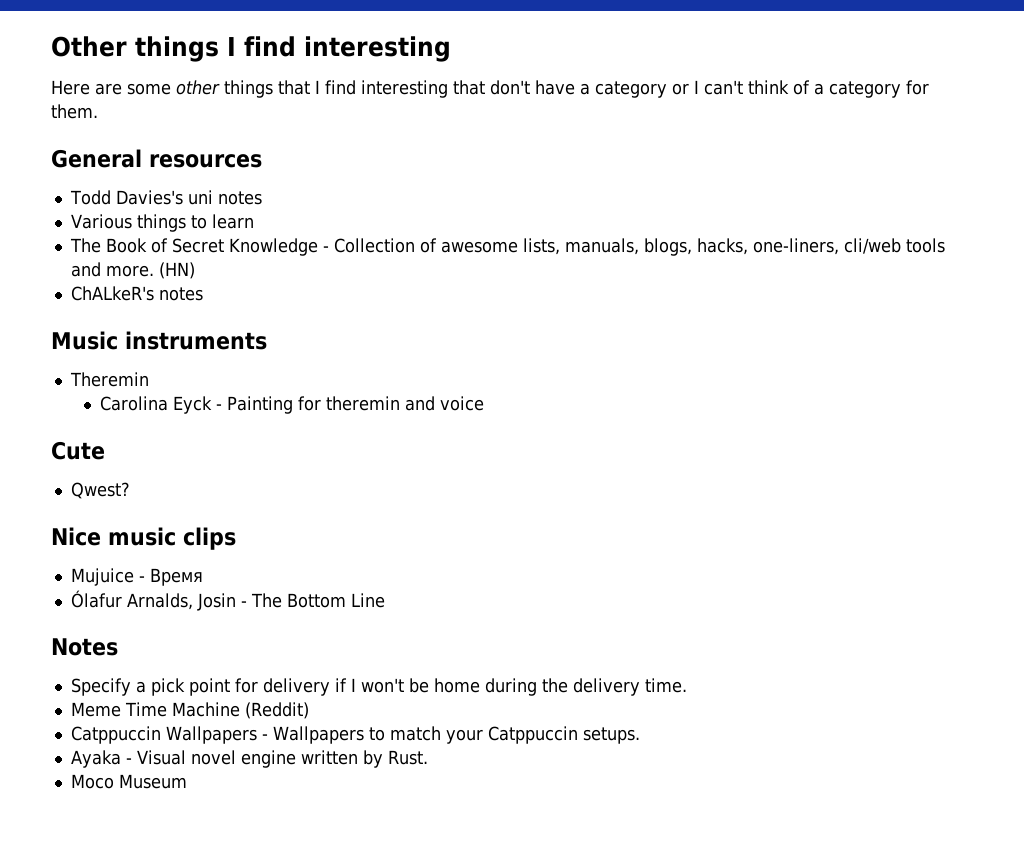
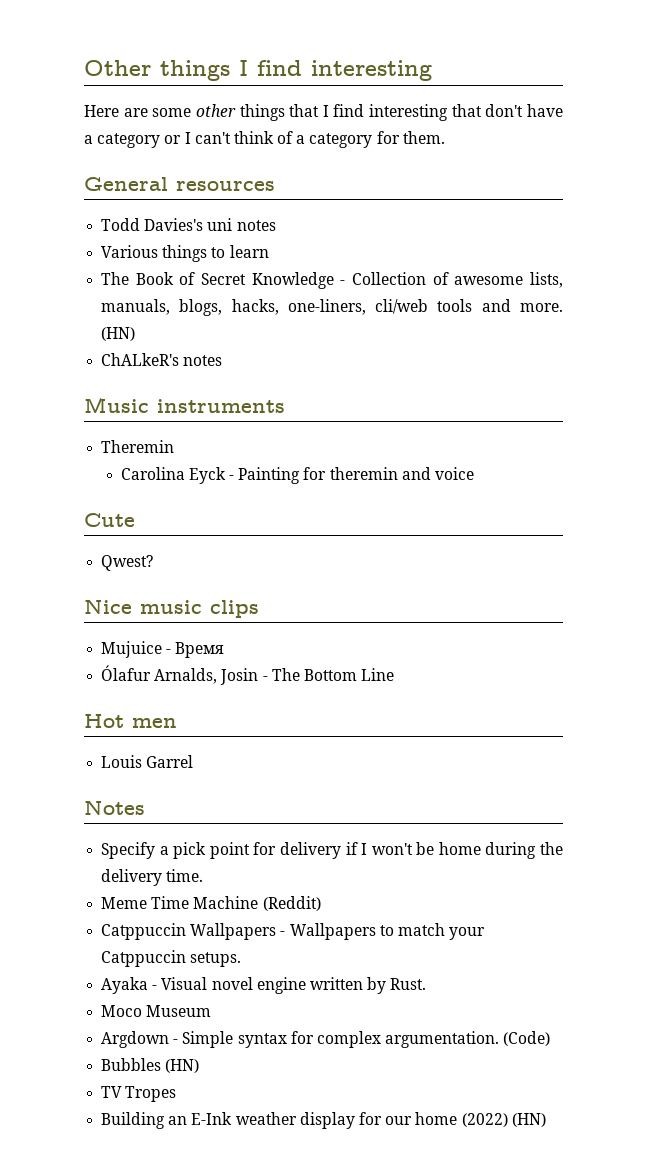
(385, 600) none -> [84,714,177,728] [101,755,194,768] // Hot men // Louis Garrel
(187, 781) none -> [101,1031,551,1048] [101,1058,200,1073] [101,1086,177,1102] [101,1112,546,1129] // Argdown - Simple syntax for complex argumentation. (Code) // Bubbles (HN) // TV Tropes // Building an E-Ink weather display for our home (2022) (HN)

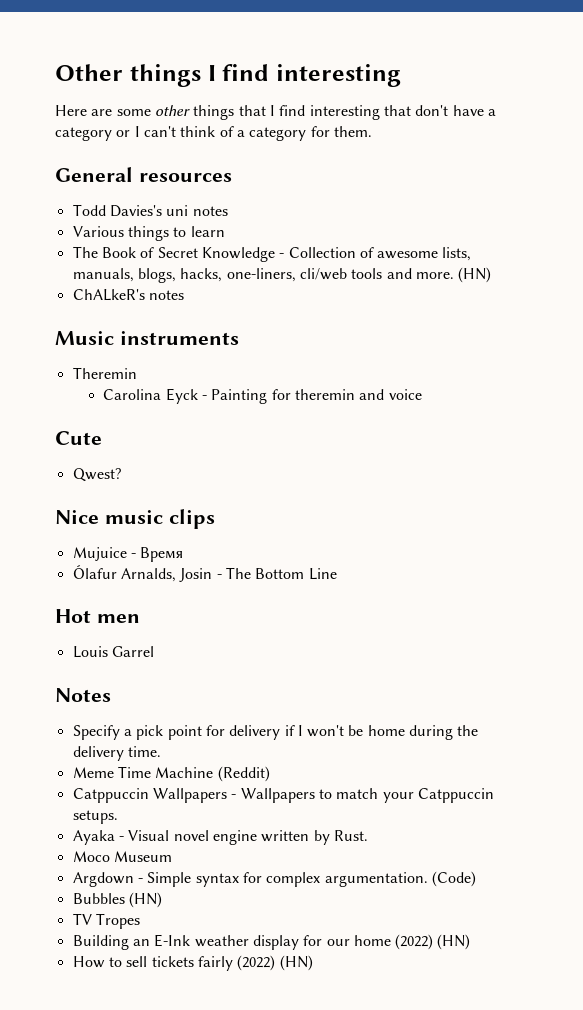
(546, 1120) none -> [72,955,313,971] // How to sell tickets fairly (2022) (HN)

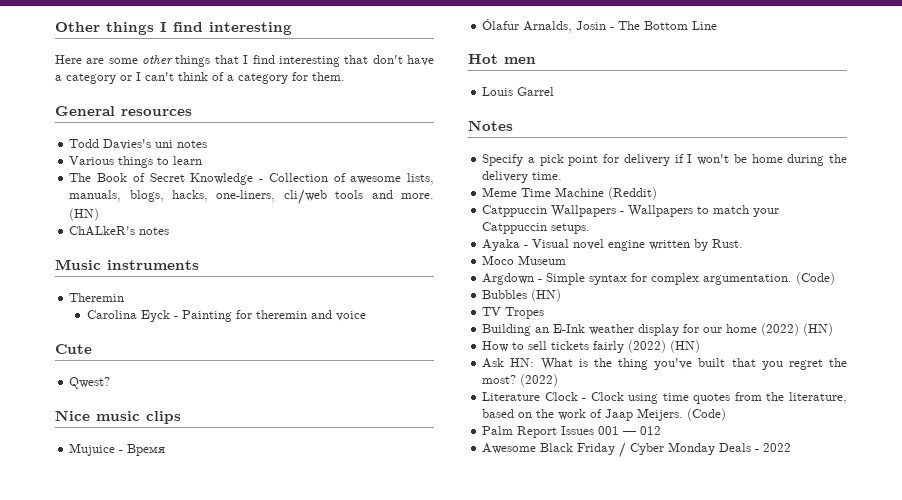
(313, 963) none -> [482,358,847,370] [482,374,559,387] [482,392,847,404] [482,408,727,421] [482,426,662,438] [482,442,792,458] // Ask HN: What is the thing you've built that you regret the most? (2022) // Literature Clock - Clock using time quotes from the literature, based on the work of Jaap Meijers. (Code) // Palm Report Issues 001 — 012 // Awesome Black Friday / Cyber Monday Deals - 2022

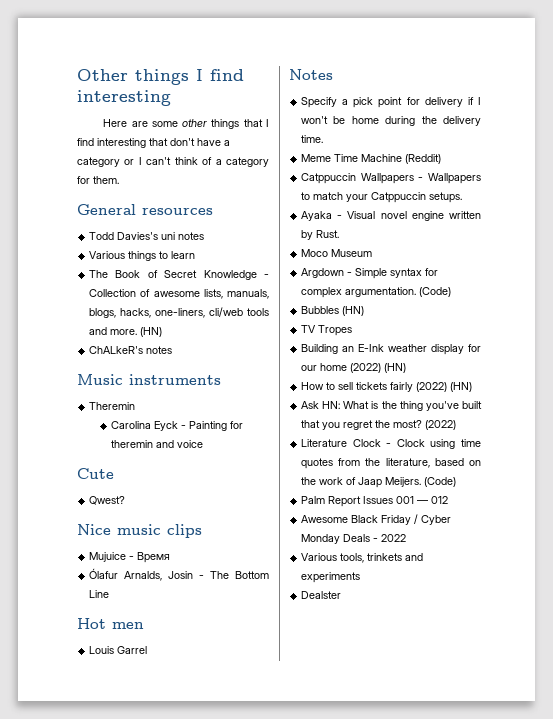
(792, 447) none -> [301,553,424,563] [301,572,361,583] [301,591,342,599] // Various tools, trinkets and experiments // Dealster

